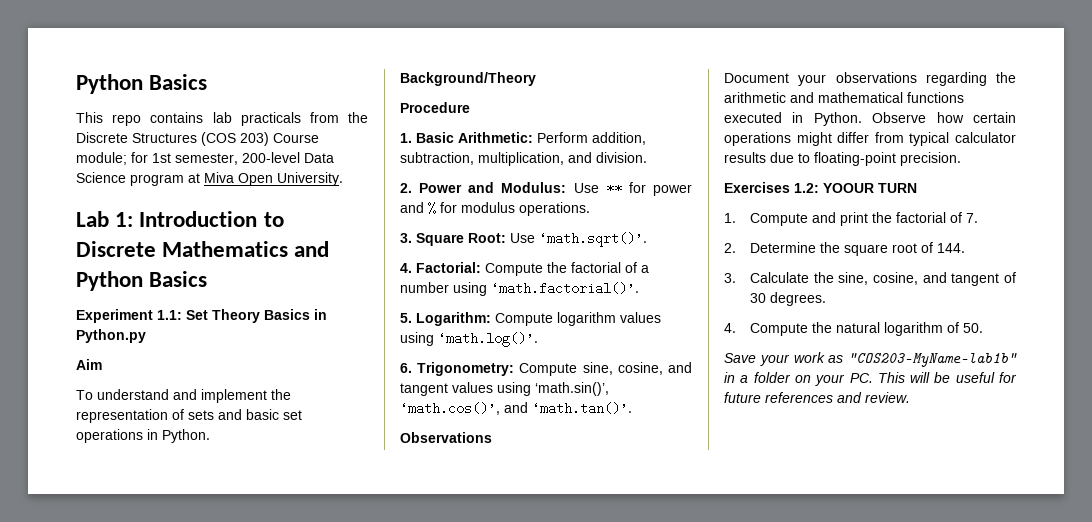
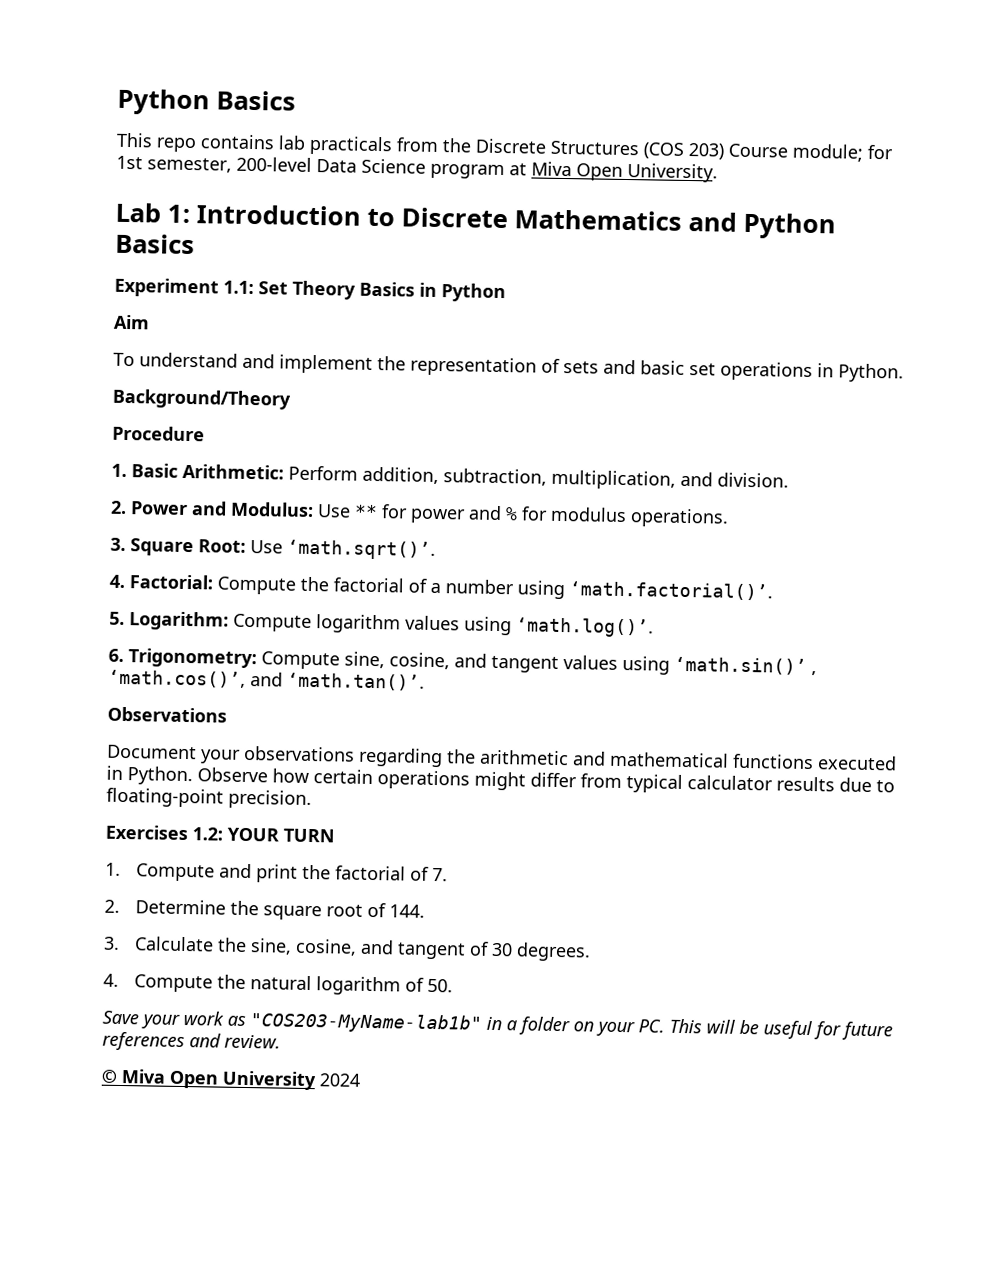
[76,329,146,343] Python.py -> [441,283,506,303] Python
[535,382,609,396] ‘math.sin()’, -> [674,656,817,676] ‘math.sin()’ ,
[823,183,874,193] YOOUR -> [227,827,279,842] YOUR
(910, 397) none -> [101,1069,360,1091] // © Miva Open University 2024

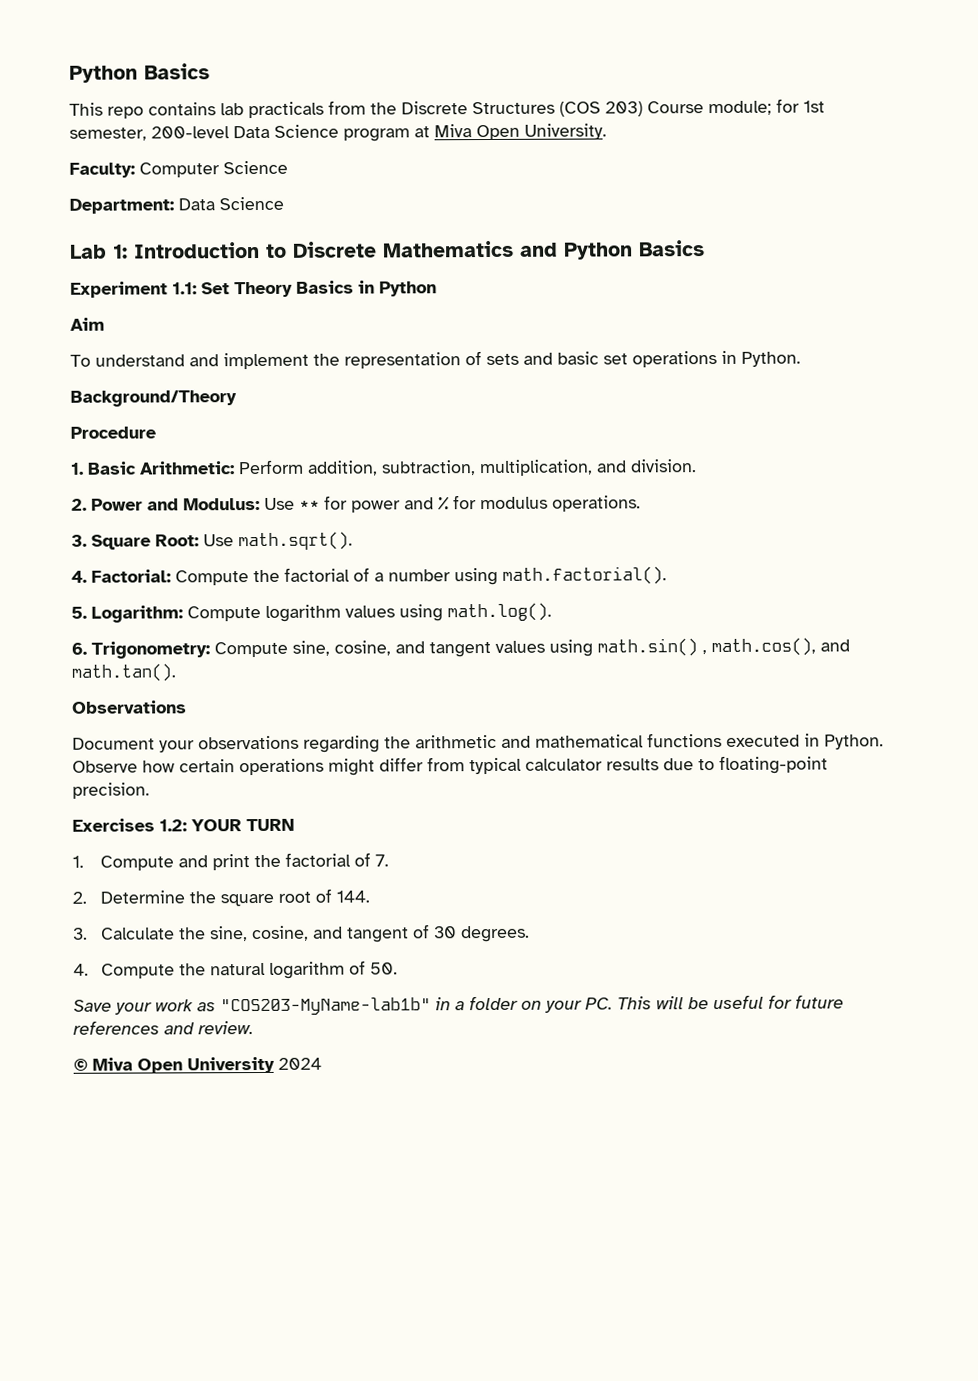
(718, 173) none -> [69,160,288,178] [69,196,284,214] // Faculty: Computer Science // Department: Data Science
[287,539,436,560] ‘math.sqrt()’. -> [238,531,353,551] math.sqrt().
[569,581,773,601] ‘math.factorial()’. -> [502,566,667,585] math.factorial().
[516,617,654,638] ‘math.log()’. -> [447,602,552,622] math.log().
[674,656,817,676] [108,669,425,691] ‘math.sin()’ , ‘math.cos()’, and ‘math.tan()’. -> [597,637,850,657] [71,663,176,682] math.sin() , math.cos(), and math.tan().

